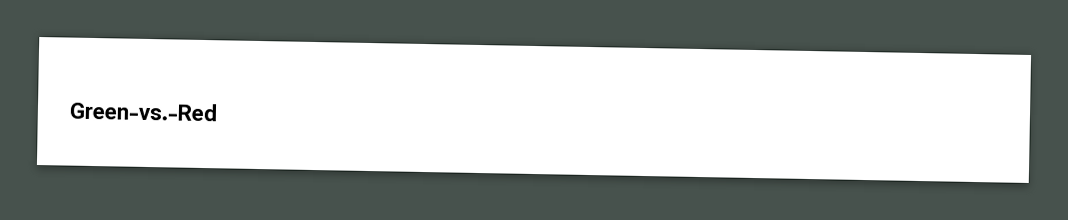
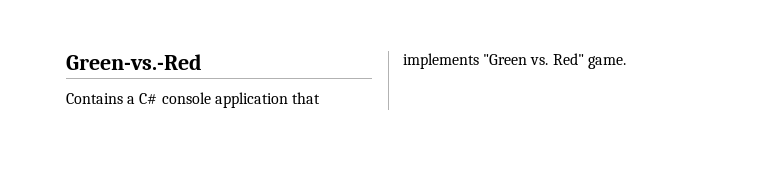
(218, 111) none -> [66,92,320,108] [403,53,626,69] // Contains a C# console application that implements "Green vs. Red" game.

